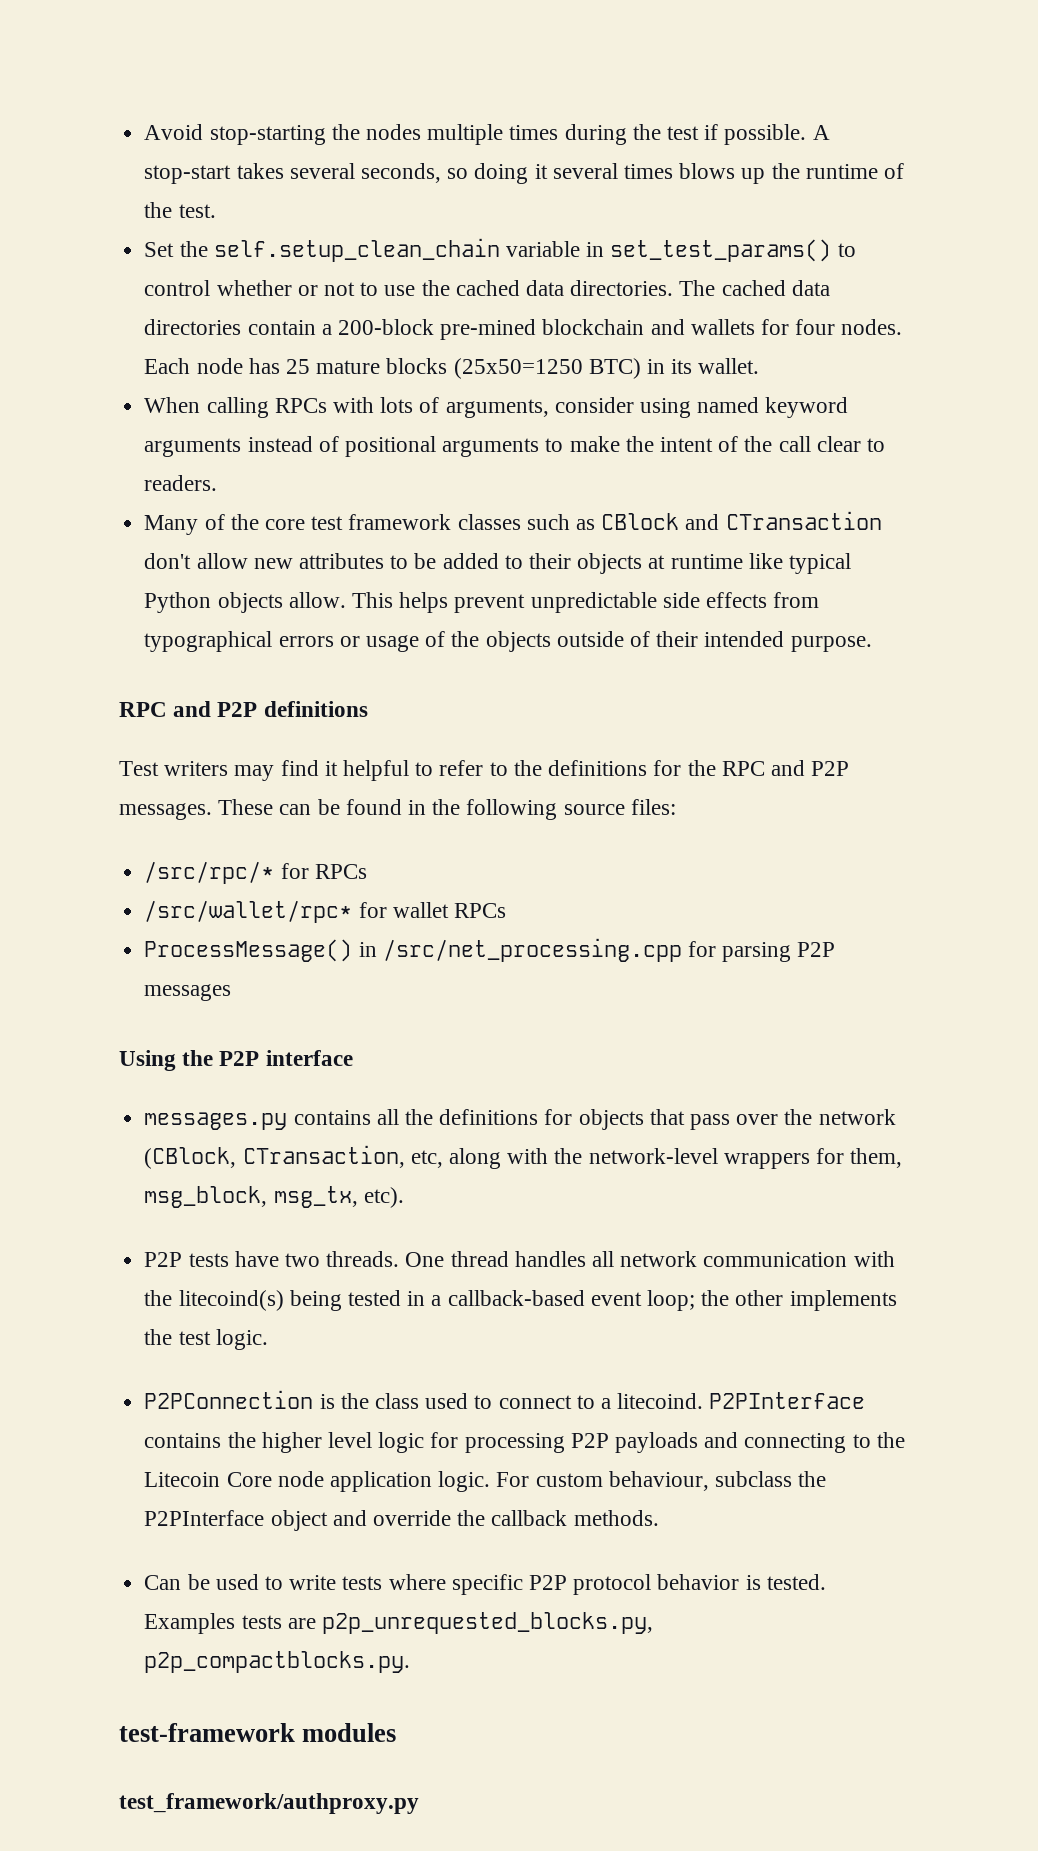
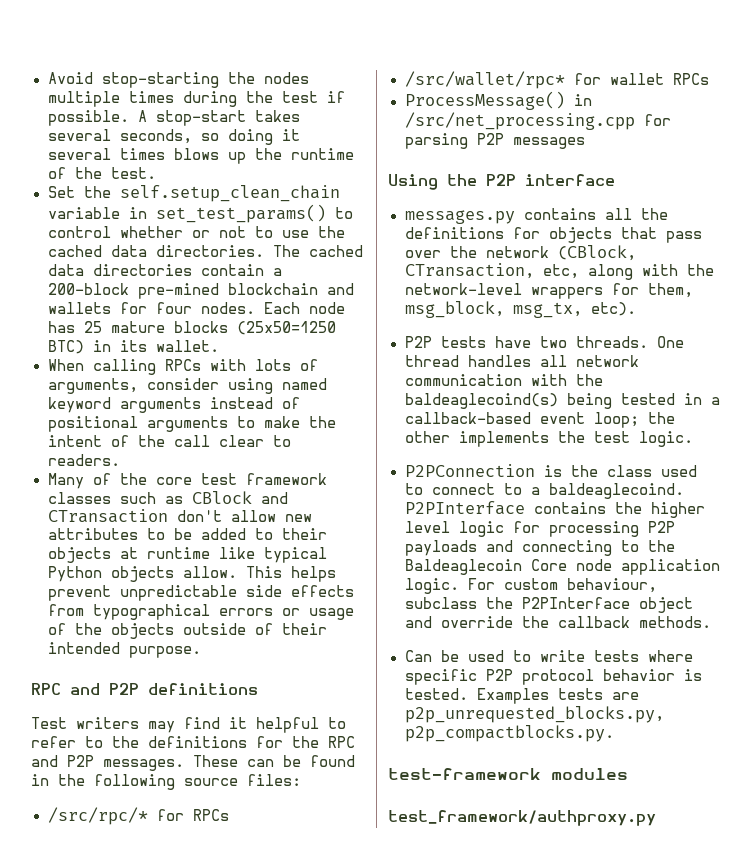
[178,1290,284,1311] litecoind(s) -> [404,393,558,409] baldeaglecoind(s)
[617,1393,704,1409] litecoind. -> [548,483,684,499] baldeaglecoind.
[144,1472,221,1487] Litecoin -> [404,559,522,575] Baldeaglecoin

